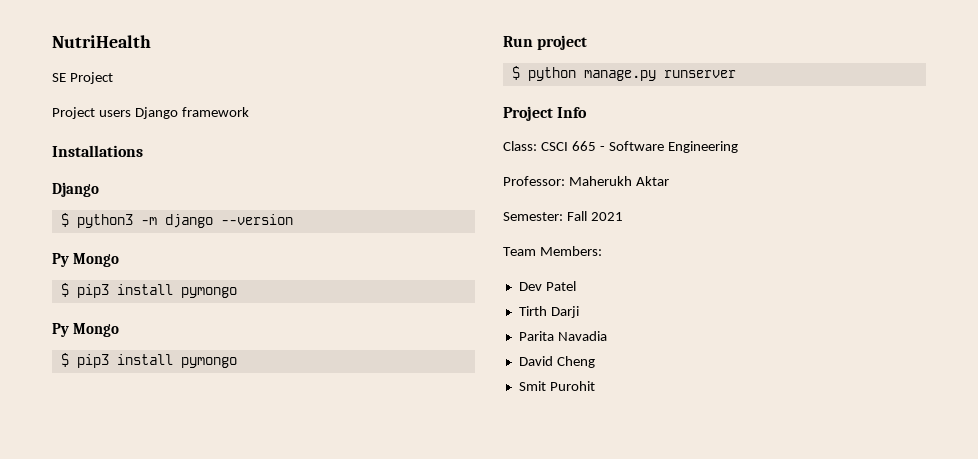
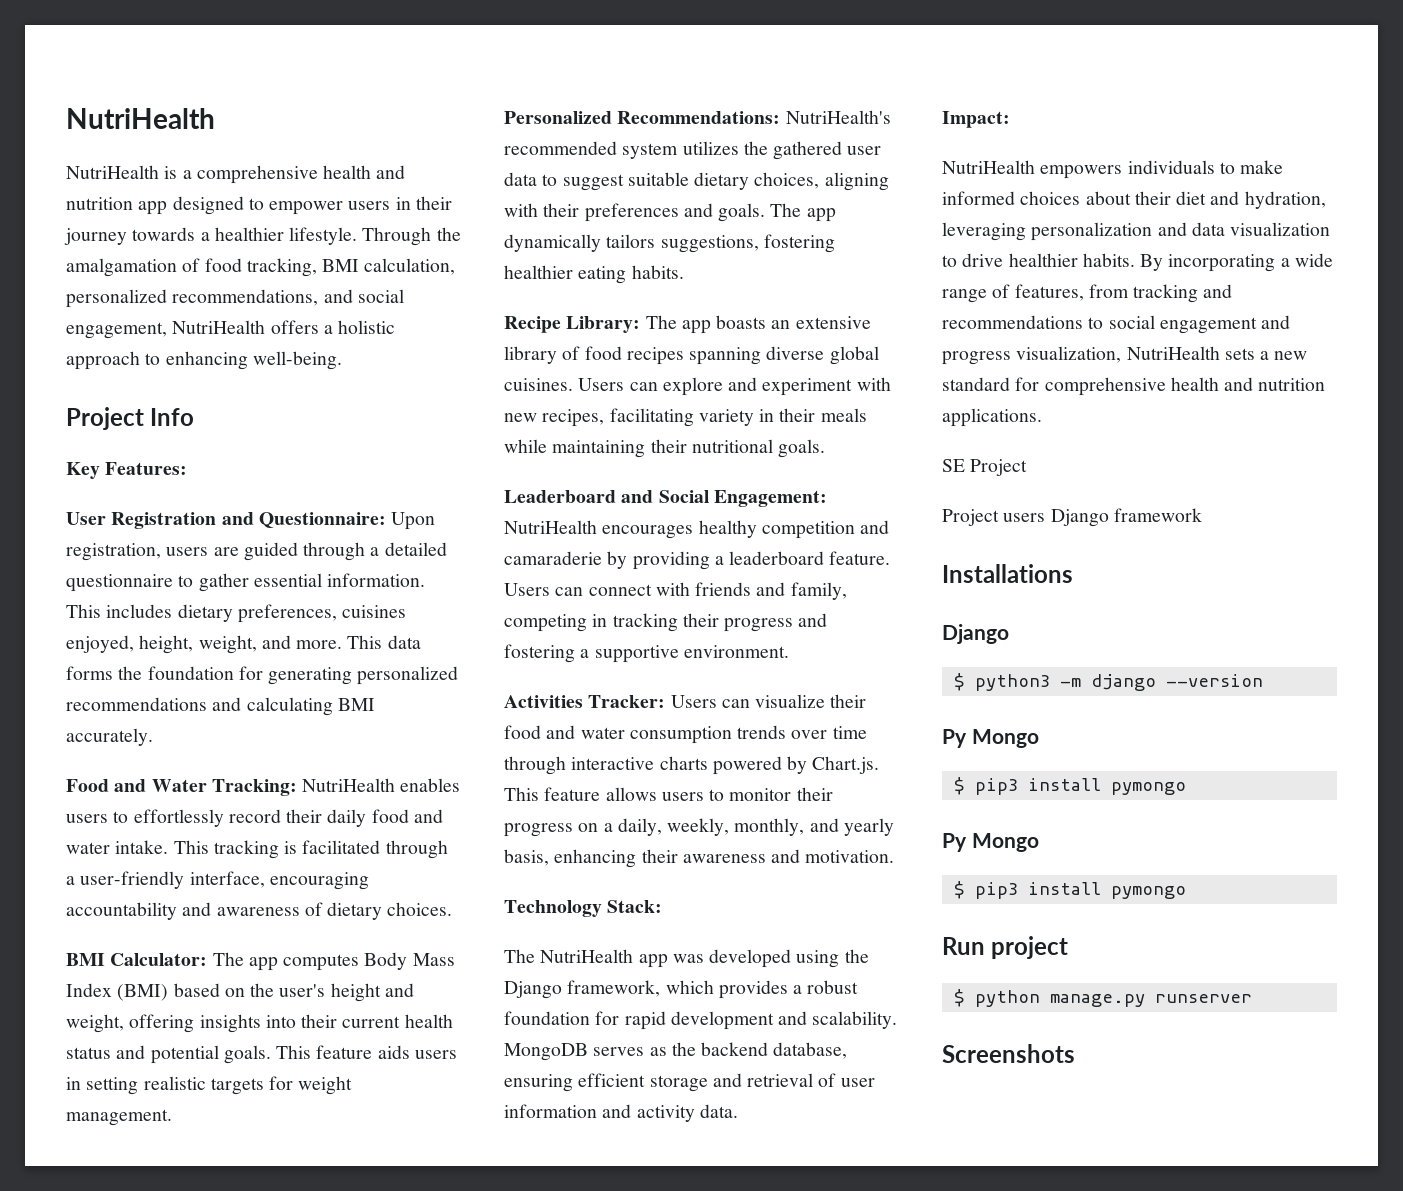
[52,35,151,48] NutriHealth -> [66,108,215,129] [66,165,406,184] [66,196,452,215] [64,227,461,246] [66,258,456,277] [66,289,404,308] [66,320,396,339] [66,351,342,370] [66,407,195,430] [66,462,188,479] [66,512,436,530] [66,542,447,561] [66,573,426,592] [66,604,407,623] [66,635,421,654] [66,666,459,685] [66,697,375,716] [66,728,153,746] [66,778,461,796] [66,809,443,827] [66,840,448,859] [66,871,369,890] [66,902,453,920] [66,952,455,971] [66,983,414,1002] [66,1014,453,1033] [66,1045,457,1064] [66,1076,353,1095] [66,1109,172,1126] [504,110,891,124] [504,141,882,160] [504,172,889,191] [504,203,836,222] [504,234,835,253] [504,265,684,284] [504,315,871,334] [504,346,879,365] [504,377,891,396] [504,408,867,427] [504,439,826,458] [504,490,827,507] [504,520,890,539] [504,551,891,570] [504,582,847,600] [504,613,828,632] [504,644,789,663] [504,694,867,708] [504,725,867,744] [504,756,880,775] [504,787,833,801] [504,818,894,837] [504,849,895,868] [504,900,663,917] [504,949,869,968] [504,980,859,999] [504,1011,898,1030] [504,1042,848,1061] [504,1073,875,1092] [504,1104,738,1122] [942,111,1010,128] [942,160,1284,179] [942,191,1326,209] [942,222,1331,241] [942,253,1333,272] [942,284,1233,303] [942,315,1291,334] [942,346,1308,365] [942,377,1326,396] [942,408,1042,427] NutriHealth // NutriHealth is a comprehensive health and nutrition app designed to empower users in their journey towards a healthier lifestyle. Through the amalgamation of food tracking, BMI calculation, personalized recommendations, and social engagement, NutriHealth offers a holistic approach to enhancing well-being. // Project Info // Key Features: // User Registration and Questionnaire: Upon registration, users are guided through a detailed questionnaire to gather essential information. This includes dietary preferences, cuisines enjoyed, height, weight, and more. This data forms the foundation for generating personalized recommendations and calculating BMI accurately. // Food and Water Tracking: NutriHealth enables users to effortlessly record their daily food and water intake. This tracking is facilitated through a user-friendly interface, encouraging accountability and awareness of dietary choices. // BMI Calculator: The app computes Body Mass Index (BMI) based on the user's height and weight, offering insights into their current health status and potential goals. This feature aids users in setting realistic targets for weight management. // Personalized Recommendations: NutriHealth's recommended system utilizes the gathered user data to suggest suitable dietary choices, aligning with their preferences and goals. The app dynamically tailors suggestions, fostering healthier eating habits. // Recipe Library: The app boasts an extensive library of food recipes spanning diverse global cuisines. Users can explore and experiment with new recipes, facilitating variety in their meals while maintaining their nutritional goals. // Leaderboard and Social Engagement: NutriHealth encourages healthy competition and camaraderie by providing a leaderboard feature. Users can connect with friends and family, competing in tracking their progress and fostering a supportive environment. // Activities Tracker: Users can visualize their food and water consumption trends over time through interactive charts powered by Chart.js. This feature allows users to monitor their progress on a daily, weekly, monthly, and yearly basis, enhancing their awareness and motivation. // Technology Stack: // The NutriHealth app was developed using the Django framework, which provides a robust foundation for rapid development and scalability. MongoDB serves as the backend database, ensuring efficient storage and retrieval of user information and activity data. // Impact: // NutriHealth empowers individuals to make informed choices about their diet and hydration, leveraging personalization and data visualization to drive healthier habits. By incorporating a wide range of features, from tracking and recommendations to social engagement and progress visualization, NutriHealth sets a new standard for comprehensive health and nutrition applications.
[503,106,588,121] [503,141,738,153] [503,176,669,186] [503,211,623,221] [503,246,602,256] [518,281,576,291] [518,306,579,318] [518,331,607,341] [518,356,595,368] [518,381,595,391] Project Info // Class: CSCI 665 - Software Engineering // Professor: Maherukh Aktar // Semester: Fall 2021 // Team Members: // Dev Patel // Tirth Darji // Parita Navadia // David Cheng // Smit Purohit -> [942,1044,1075,1063] Screenshots

